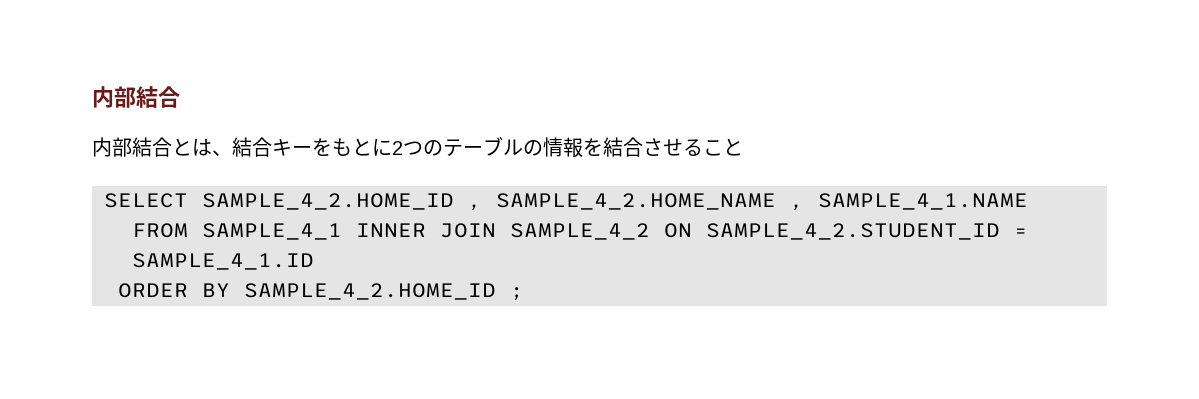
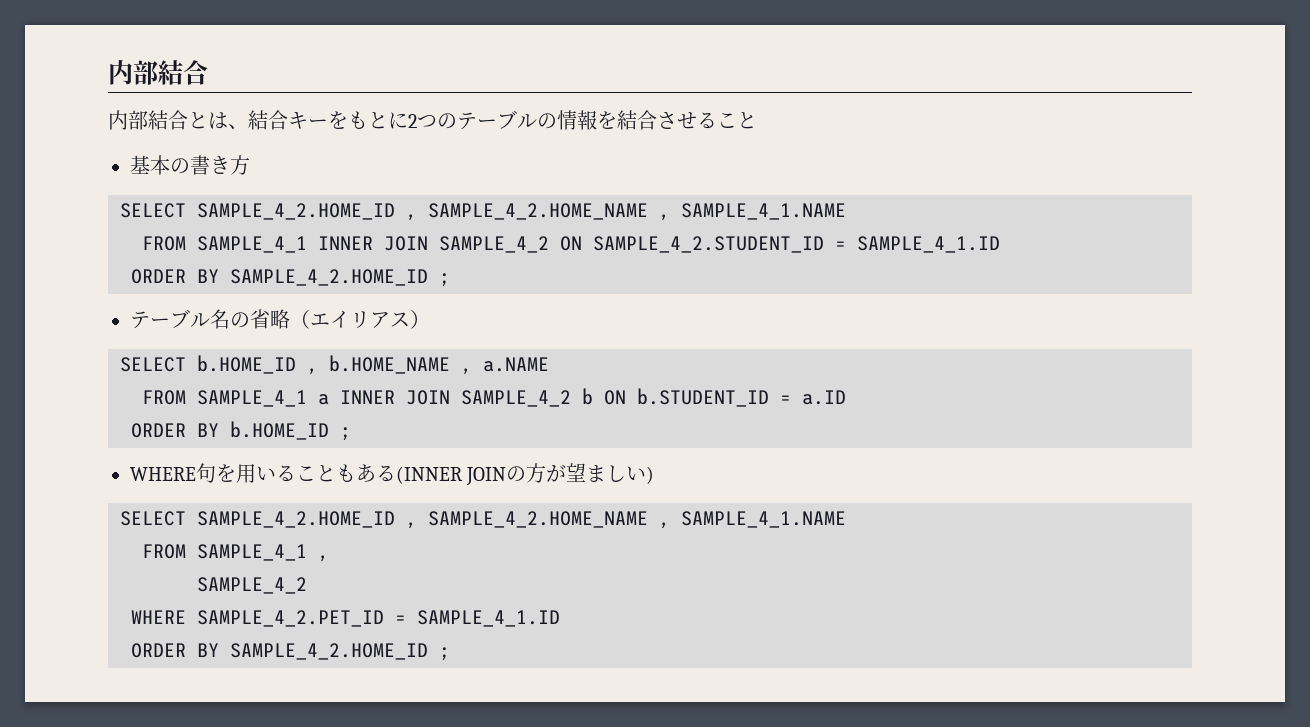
(743, 147) none -> [130,155,250,175] // 基本の書き方
(524, 294) none -> [130,309,430,329] [120,355,549,375] [142,388,846,407] [131,421,351,441] [130,463,655,486] [120,511,846,529] [142,544,329,562] [197,577,307,594] [131,610,560,627] [131,643,450,661] // テーブル名の省略（エイリアス） // SELECT b.HOME_ID , b.HOME_NAME , a.NAME // FROM SAMPLE_4_1 a INNER JOIN SAMPLE_4_2 b ON b.STUDENT_ID = a.ID // ORDER BY b.HOME_ID ; // WHERE句を用いることもある(INNER JOINの方が望ましい) // SELECT SAMPLE_4_2.HOME_ID , SAMPLE_4_2.HOME_NAME , SAMPLE_4_1.NAME // FROM SAMPLE_4_1 , // SAMPLE_4_2 // WHERE SAMPLE_4_2.PET_ID = SAMPLE_4_1.ID // ORDER BY SAMPLE_4_2.HOME_ID ;

